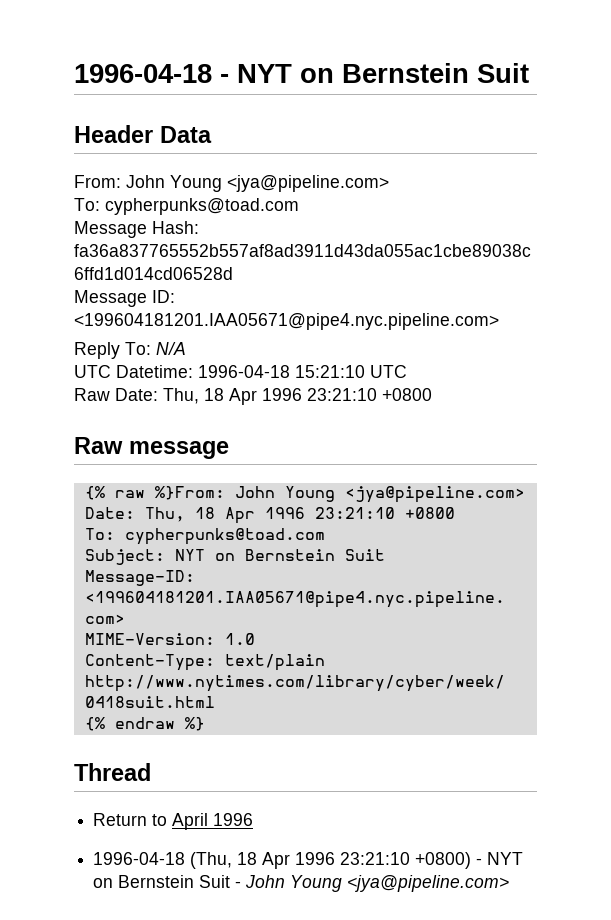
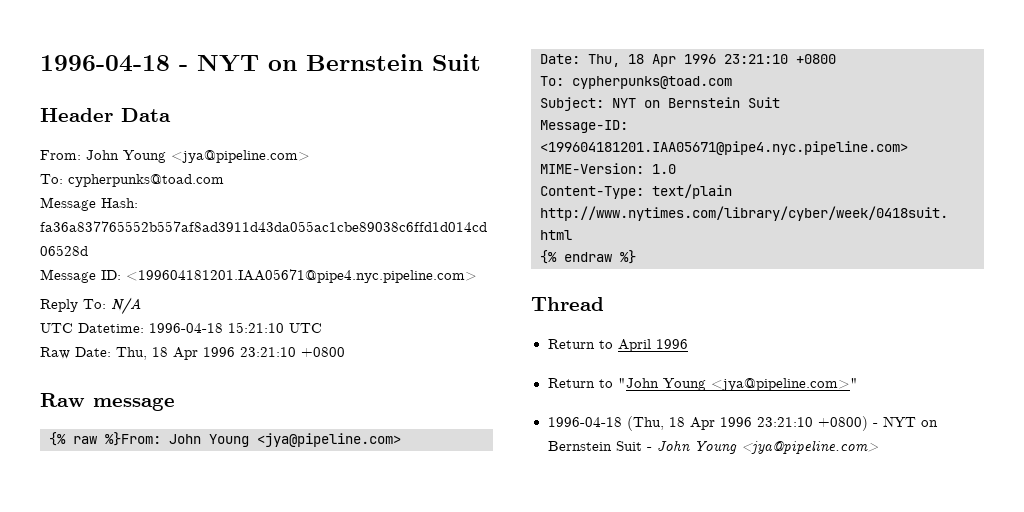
(254, 819) none -> [547,378,858,391] // Return to "John Young <jya@pipeline.com>"

